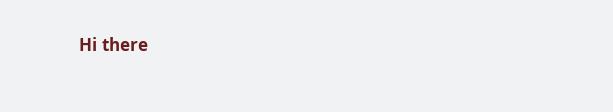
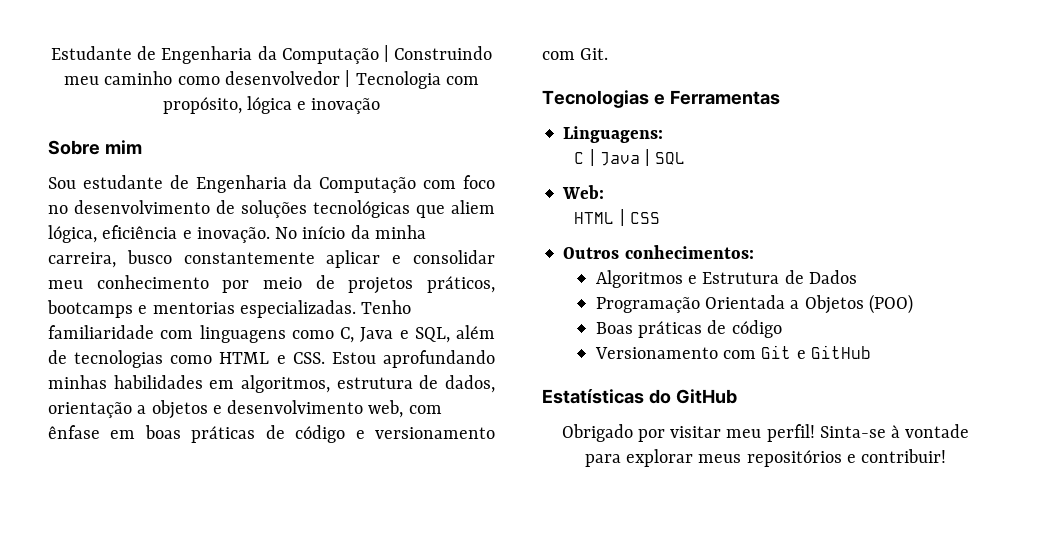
[79,37,148,51] Hi there -> [50,45,493,64] [64,70,479,89] [162,96,381,114] [48,140,142,155] [48,175,495,193] [48,200,495,218] [48,225,426,243] [48,250,496,268] [48,275,495,294] [47,300,412,318] [48,325,495,343] [48,350,495,368] [48,375,496,393] [48,400,442,419] [48,425,495,443] [542,48,609,60] [542,90,780,108] [563,126,664,143] [574,149,686,166] [562,185,605,199] [574,209,660,226] [563,245,754,259] [595,270,857,288] [595,294,913,314] [595,320,782,338] [594,345,871,359] [542,389,737,404] [561,424,970,442] [584,449,947,467] Estudante de Engenharia da Computação | Construindo meu caminho como desenvolvedor | Tecnologia com propósito, lógica e inovação // Sobre mim // Sou estudante de Engenharia da Computação com foco no desenvolvimento de soluções tecnológicas que aliem lógica, eficiência e inovação. No início da minha carreira, busco constantemente aplicar e consolidar meu conhecimento por meio de projetos práticos, bootcamps e mentorias especializadas. Tenho familiaridade com linguagens como C, Java e SQL, além de tecnologias como HTML e CSS. Estou aprofundando minhas habilidades em algoritmos, estrutura de dados, orientação a objetos e desenvolvimento web, com ênfase em boas práticas de código e versionamento com Git. // Tecnologias e Ferramentas // Linguagens: // C | Java | SQL // Web: // HTML | CSS // Outros conhecimentos: // Algoritmos e Estrutura de Dados // Programação Orientada a Objetos (POO) // Boas práticas de código // Versionamento com Git e GitHub // Estatísticas do GitHub // Obrigado por visitar meu perfil! Sinta-se à vontade para explorar meus repositórios e contribuir!

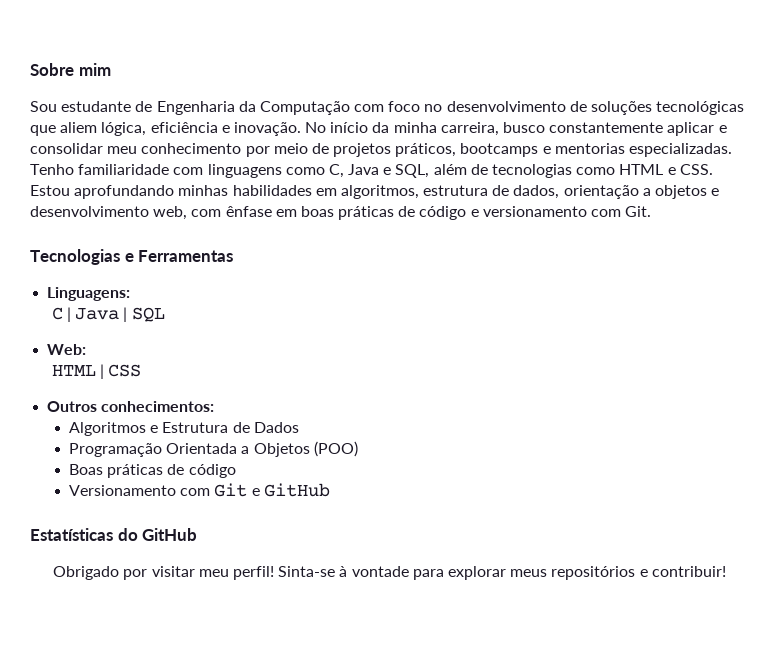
[50,45,493,64] [64,70,479,89] [162,96,381,114] Estudante de Engenharia da Computação | Construindo meu caminho como desenvolvedor | Tecnologia com propósito, lógica e inovação // -> (30, 69) none

